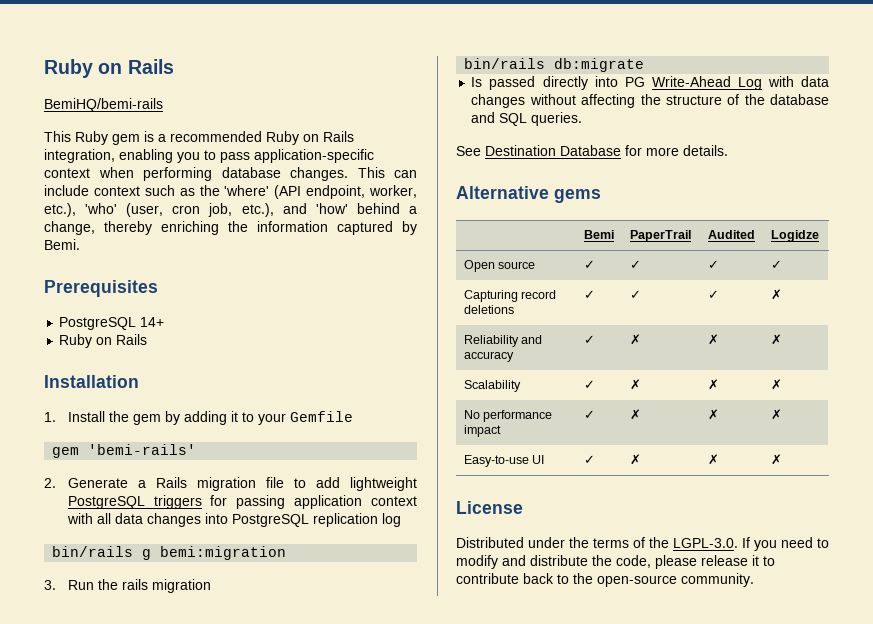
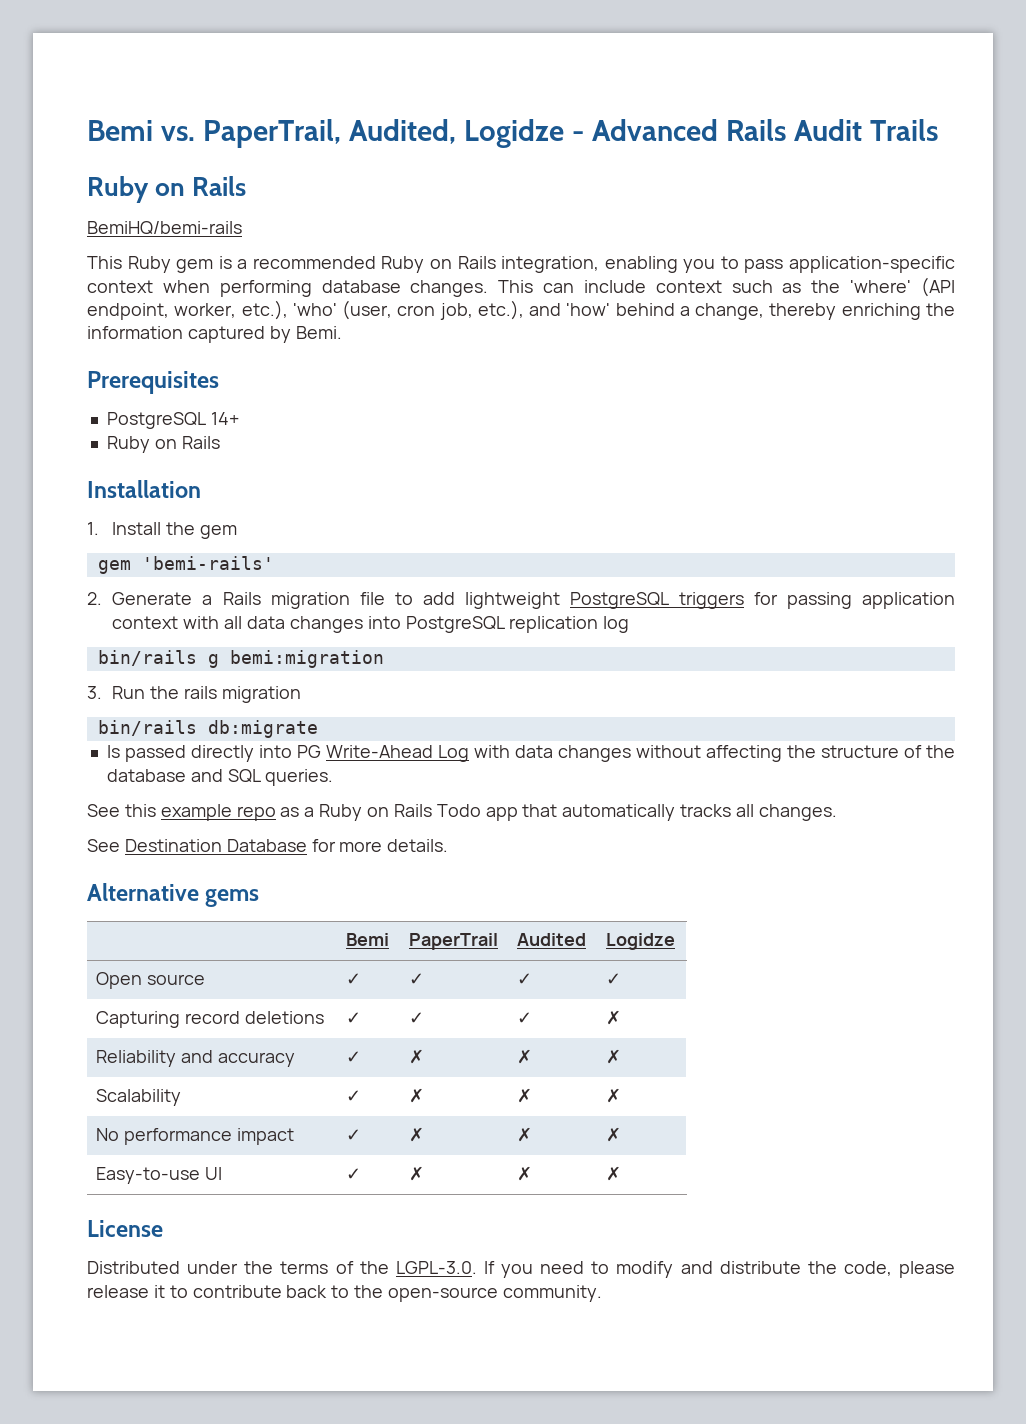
(44, 68) none -> [87,119,938,148] Bemi vs. PaperTrail, Audited, Logidze - Advanced Rails Audit Trails //
[164,411,353,425] by adding it to your Gemfile -> (238, 532) none
(583, 119) none -> [87,804,837,821] // See this example repo as a Ruby on Rails Todo app that automatically tracks all changes.

